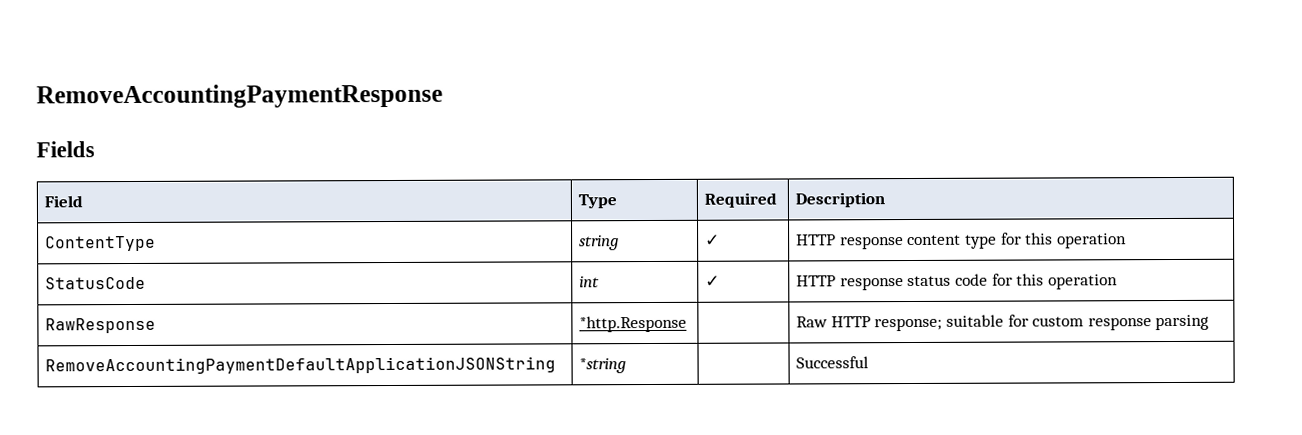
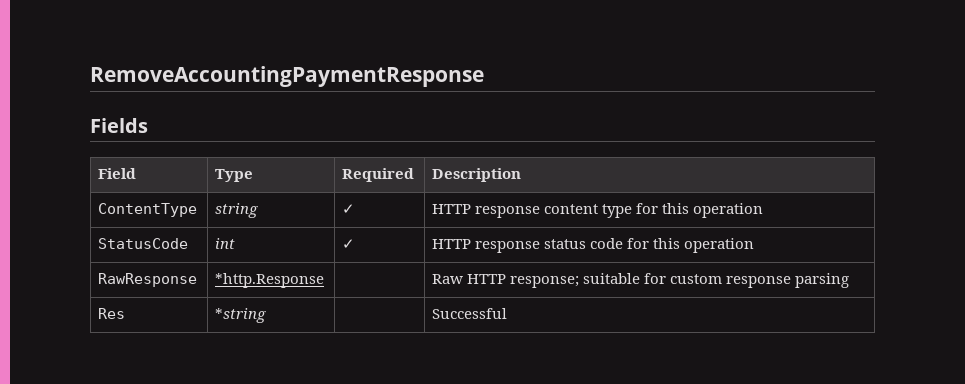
[45,356,557,375] RemoveAccountingPaymentDefaultApplicationJSONString -> [97,308,125,319] Res

